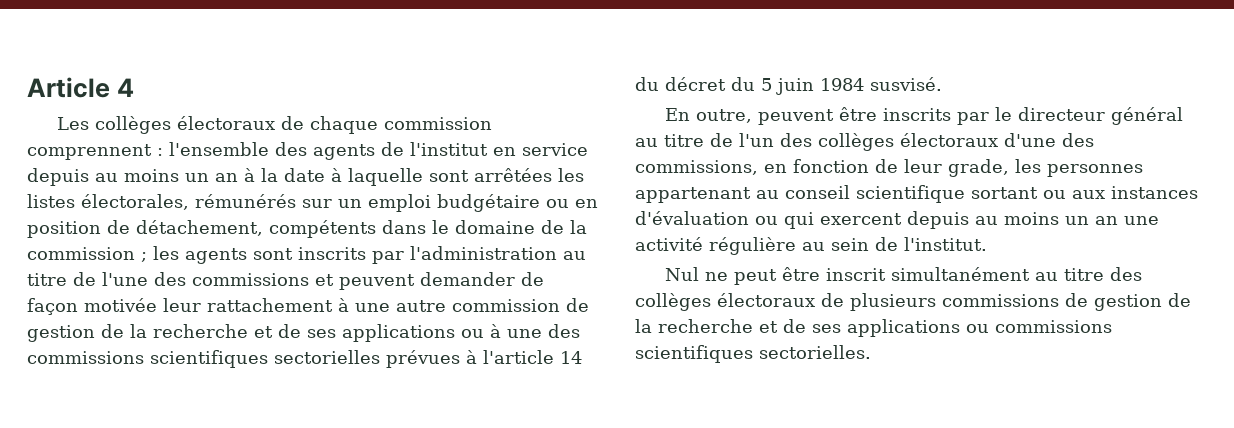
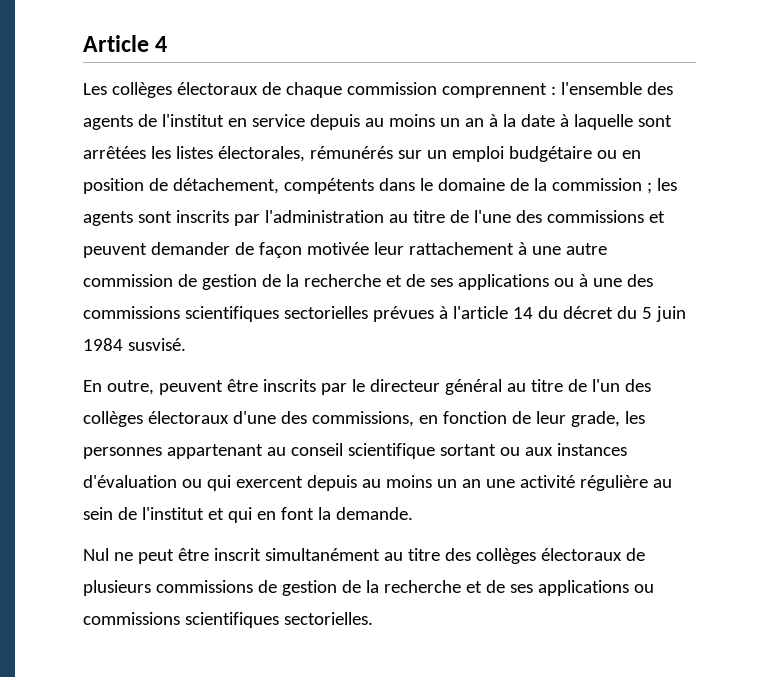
[904,237,987,251] l'institut. -> [141,507,413,523] l'institut et qui en font la demande.

